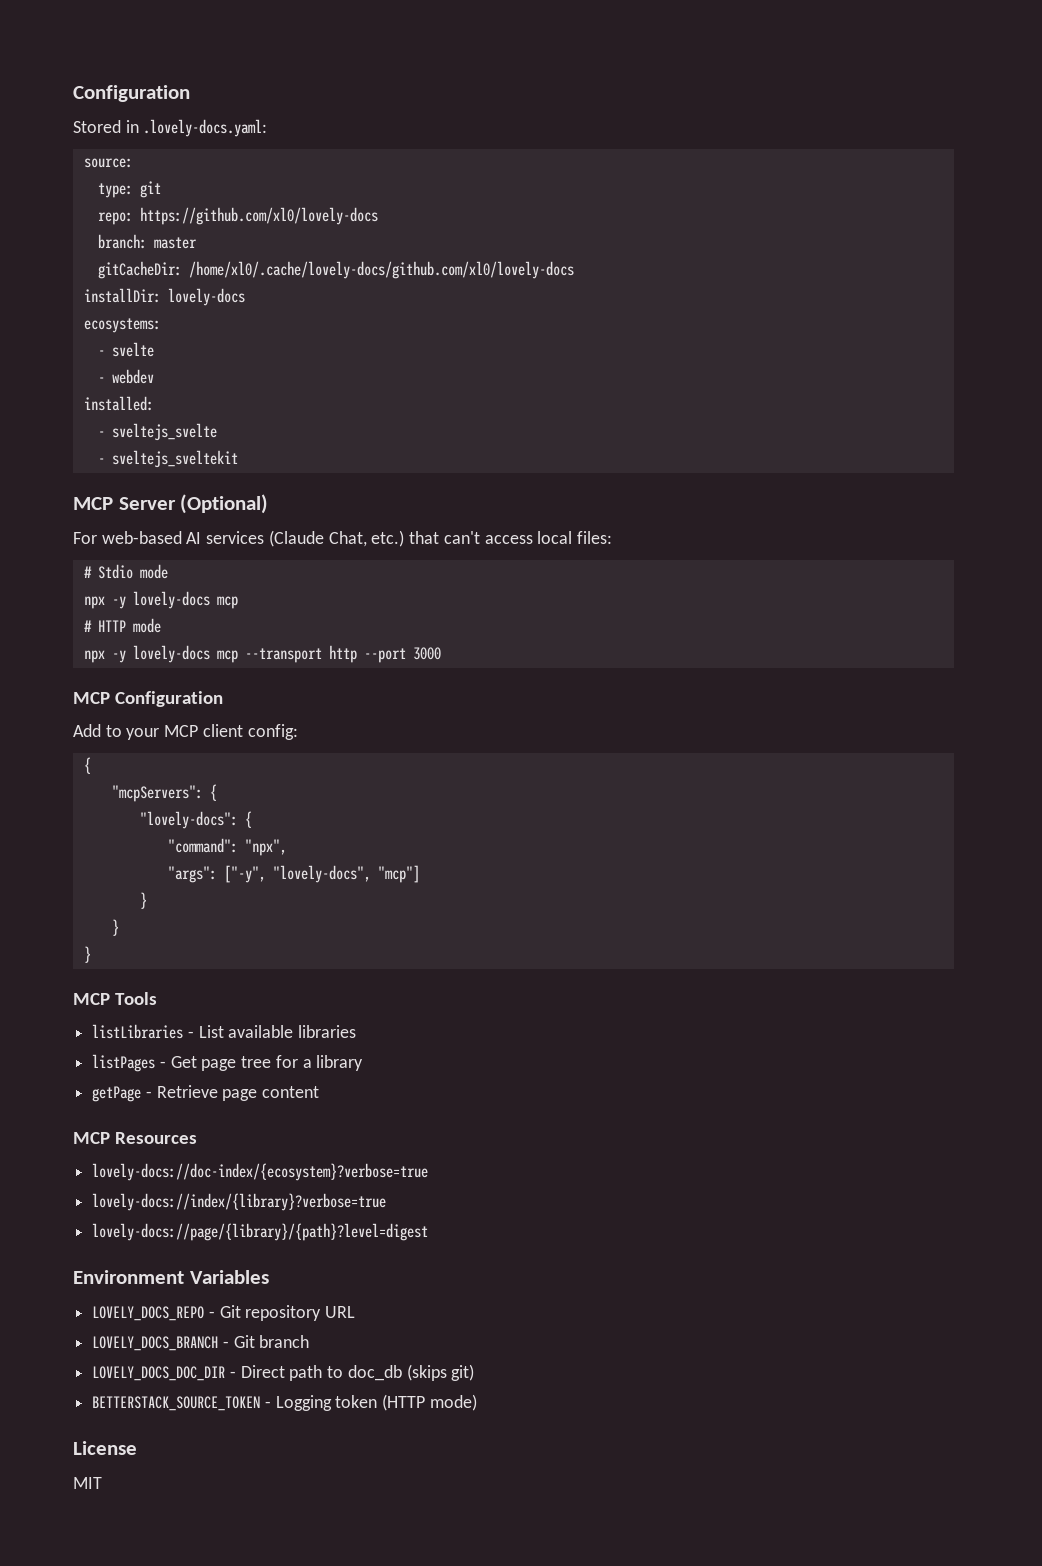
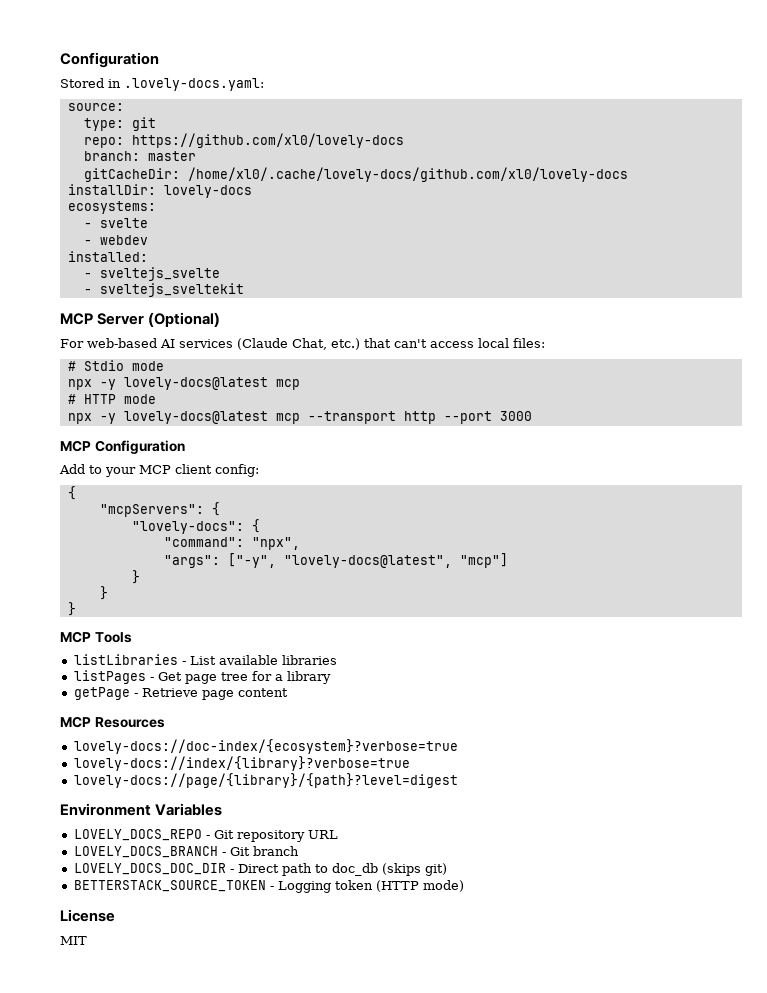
[132,591,210,609] lovely-docs -> [123,377,268,390] lovely-docs@latest
[132,645,210,663] lovely-docs -> [123,411,268,424] lovely-docs@latest
[272,865,371,883] "lovely-docs", -> [283,555,452,568] "lovely-docs@latest",

